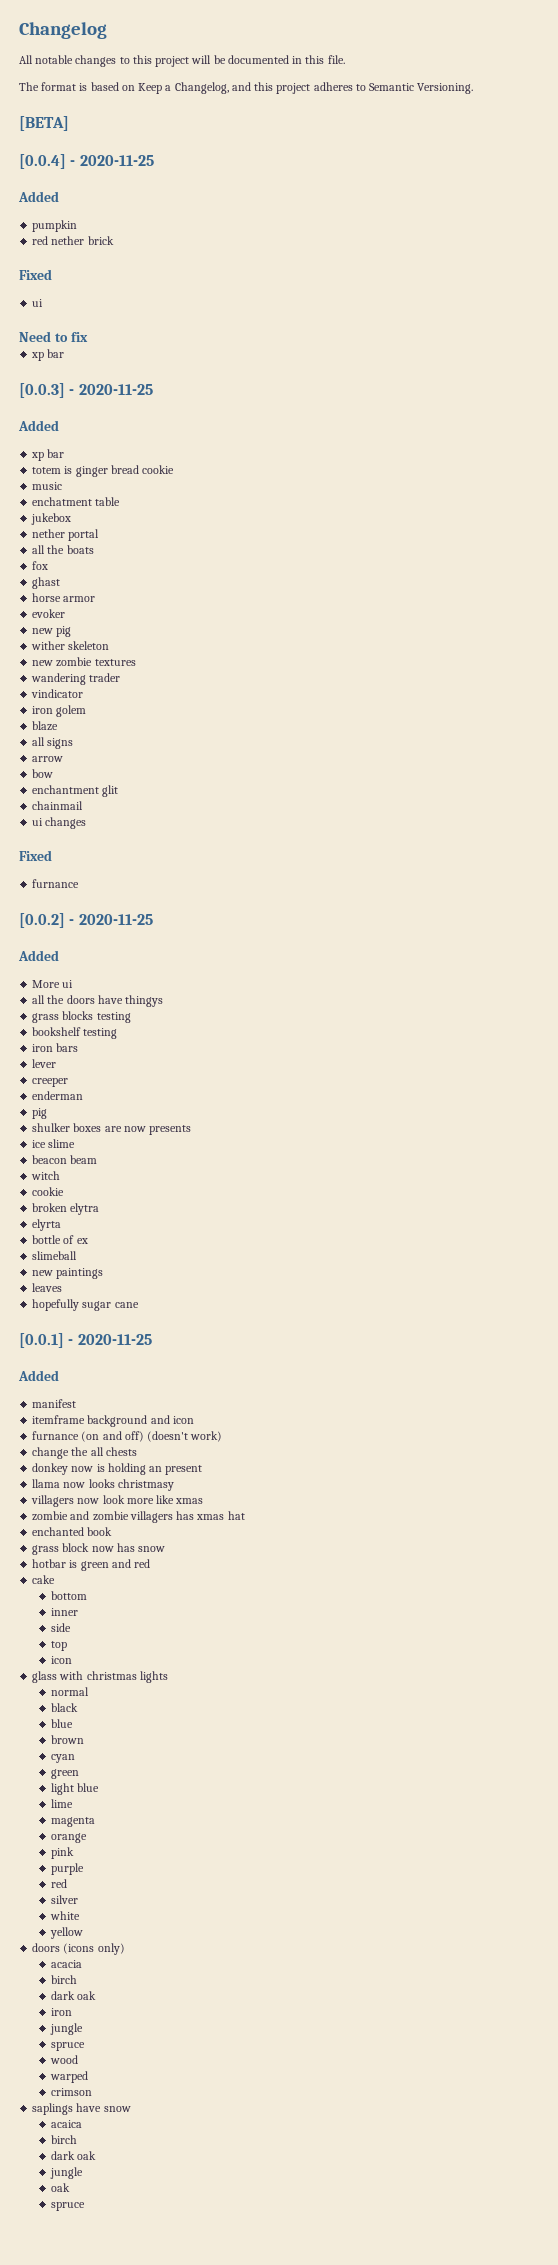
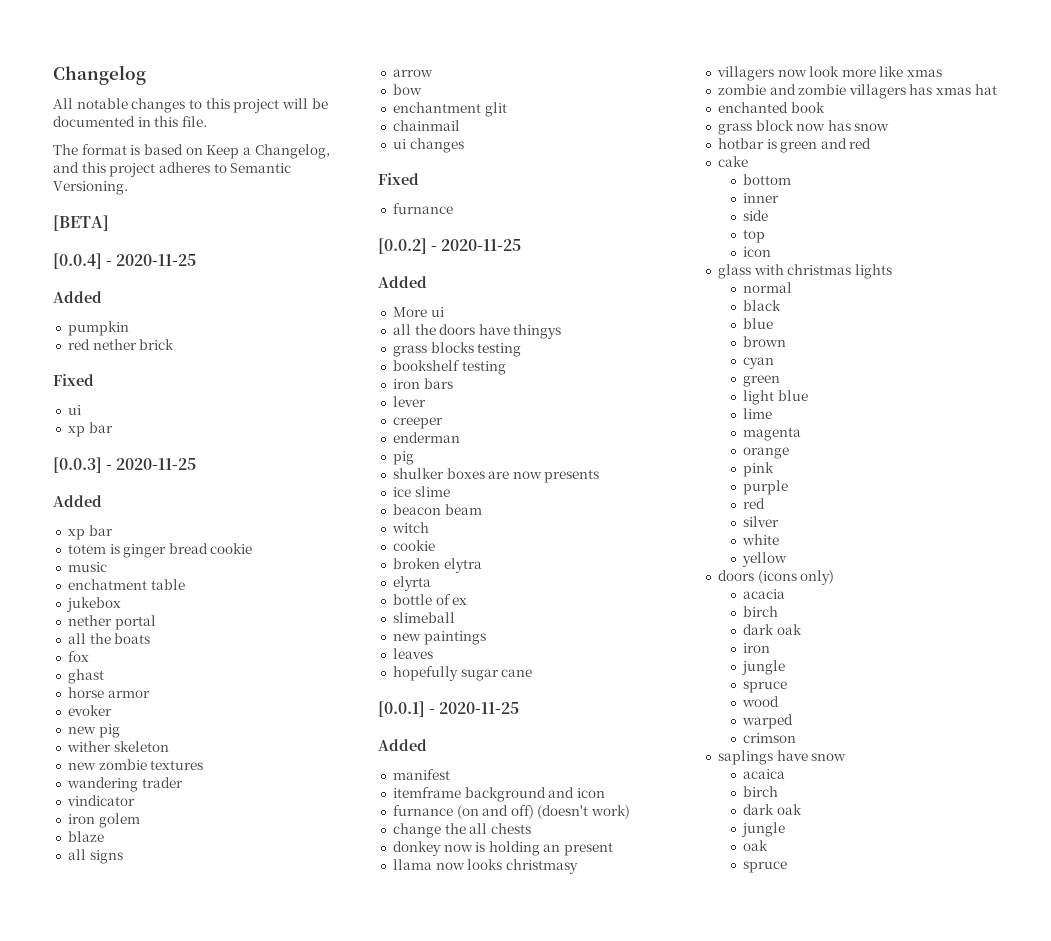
[19,331,88,342] // Need to fix -> (81, 410) none

